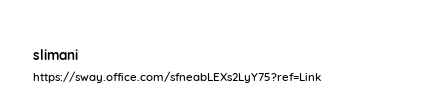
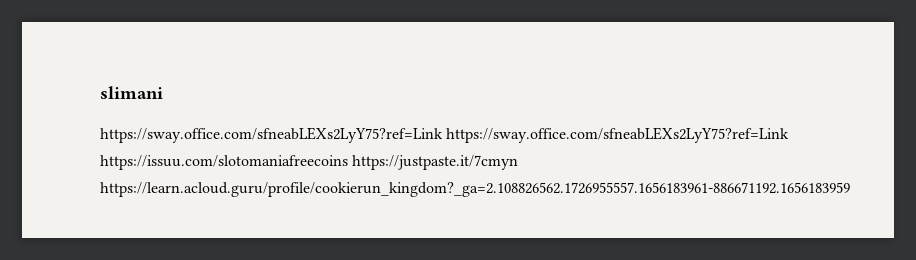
(321, 77) none -> [446,127,790,143] [100,155,519,170] [100,182,850,197] https://sway.office.com/sfneabLEXs2LyY75?ref=Link https://issuu.com/slotomaniafreecoins https://justpaste.it/7cmyn https://learn.acloud.guru/profile/cookierun_kingdom?_ga=2.108826562.1726955557.1656183961-886671192.1656183959

